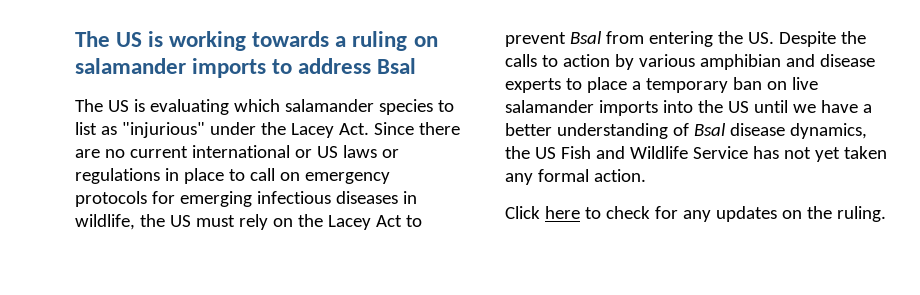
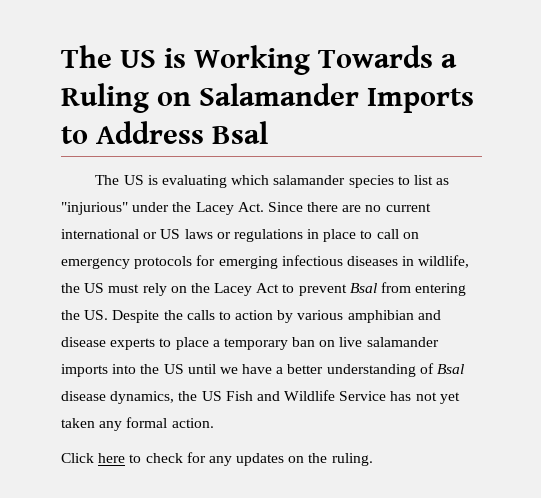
[75,31,438,51] [75,58,372,78] The US is working towards a ruling on salamander imports to address -> [61,45,457,75] [61,83,474,113] [61,121,204,144] The US is Working Towards a Ruling on Salamander Imports to Address

